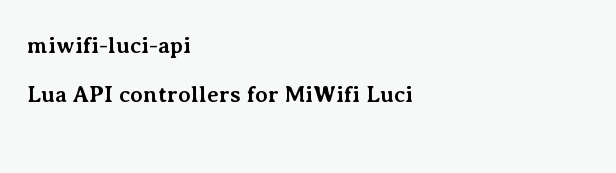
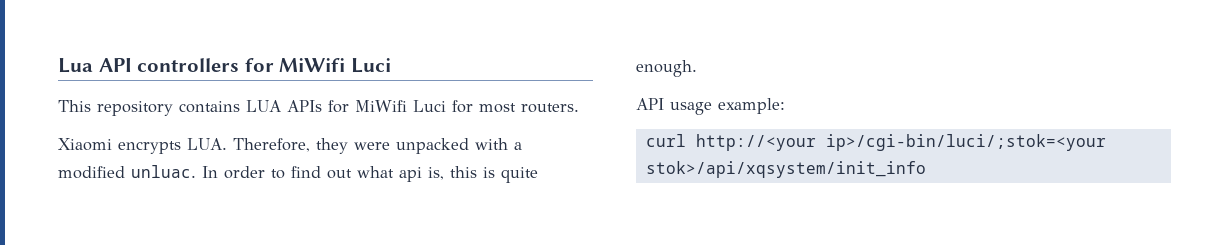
[27,37,191,58] miwifi-luci-api // -> (58, 65) none
(414, 94) none -> [58,100,579,116] [58,138,522,154] [58,165,538,183] [636,60,697,77] [636,98,785,115] [645,134,1106,151] [645,161,926,178] // This repository contains LUA APIs for MiWifi Luci for most routers. // Xiaomi encrypts LUA. Therefore, they were unpacked with a modified unluac. In order to find out what api is, this is quite enough. // API usage example: // curl http://<your ip>/cgi-bin/luci/;stok=<your stok>/api/xqsystem/init_info

